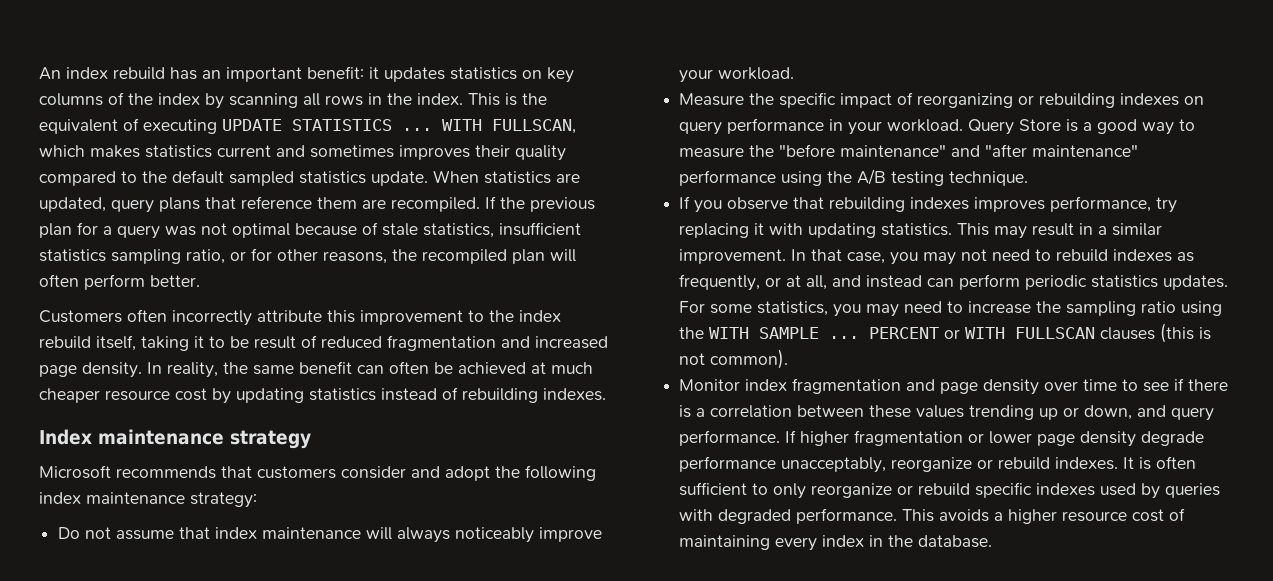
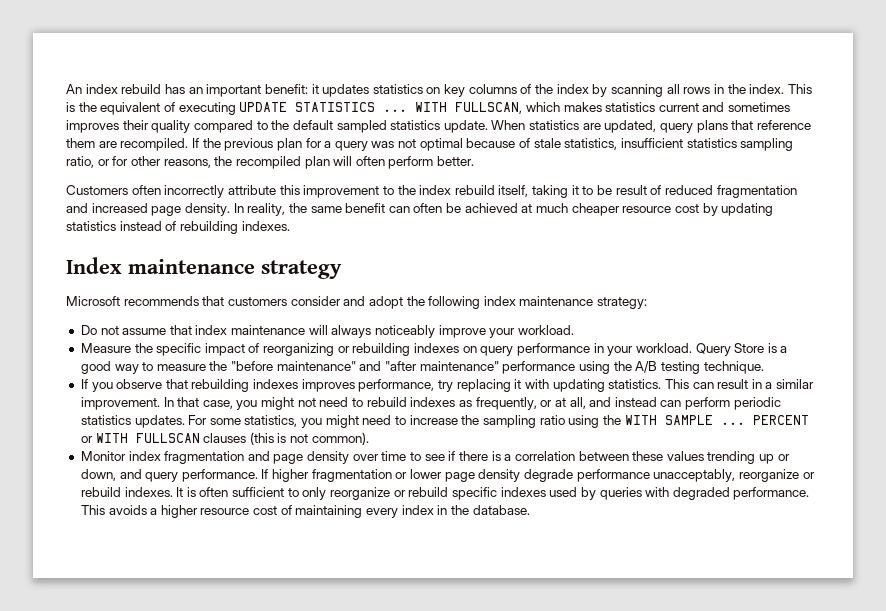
[994,226,1028,239] may -> [692,382,714,389] can
[923,252,957,265] may -> [261,397,295,410] might
[866,304,900,317] may -> [325,415,359,428] might

